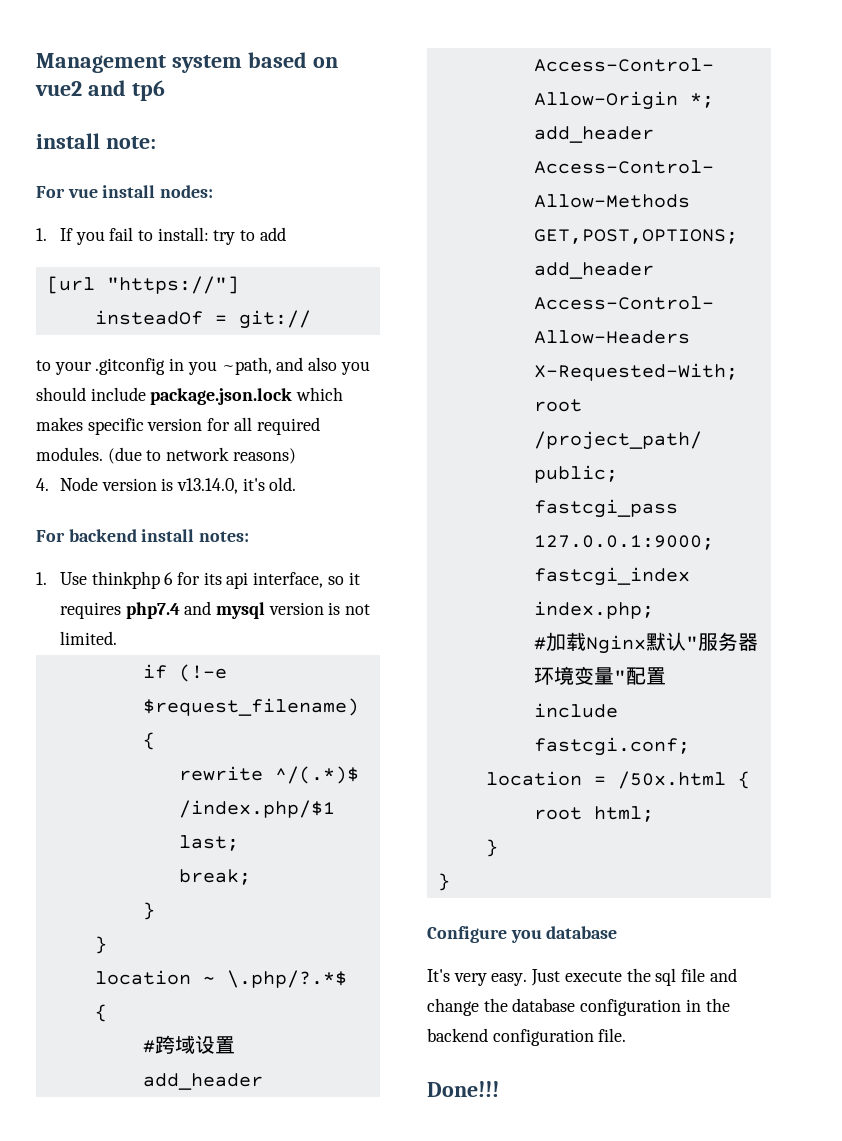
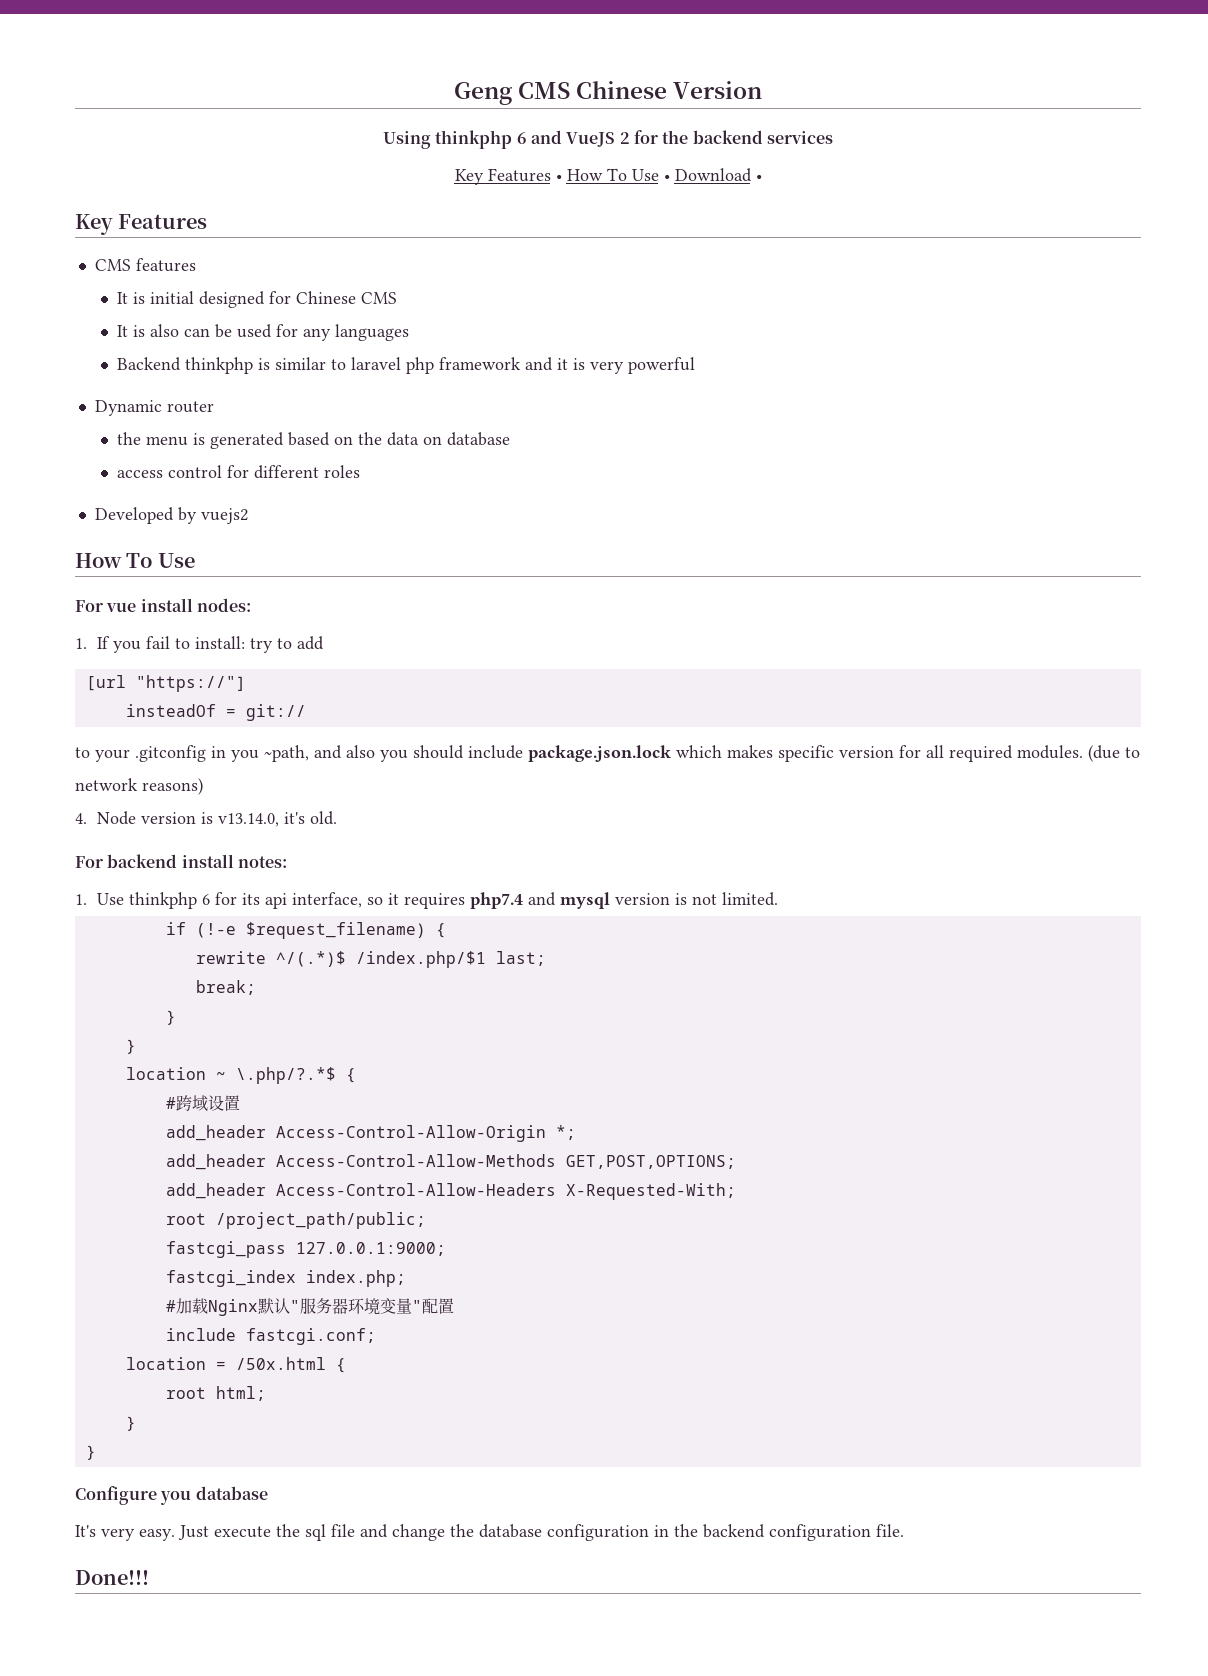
[36,52,338,73] [35,80,165,101] [36,133,156,149] Management system based on vue2 and tp6 // install note: -> [453,81,763,105] [383,130,833,149] [454,168,762,185] [75,214,208,235] [94,258,196,272] [117,291,398,308] [117,324,410,341] [117,357,696,374] [94,400,214,416] [117,432,511,449] [117,465,361,479] [94,507,248,524] [75,553,195,568] Geng CMS Chinese Version // Using thinkphp 6 and VueJS 2 for the backend services // Key Features • How To Use • Download • // Key Features // CMS features // It is initial designed for Chinese CMS // It is also can be used for any languages // Backend thinkphp is similar to laravel php framework and it is very powerful // Dynamic router // the menu is generated based on the data on database // access control for different roles // Developed by vuejs2 // How To Use

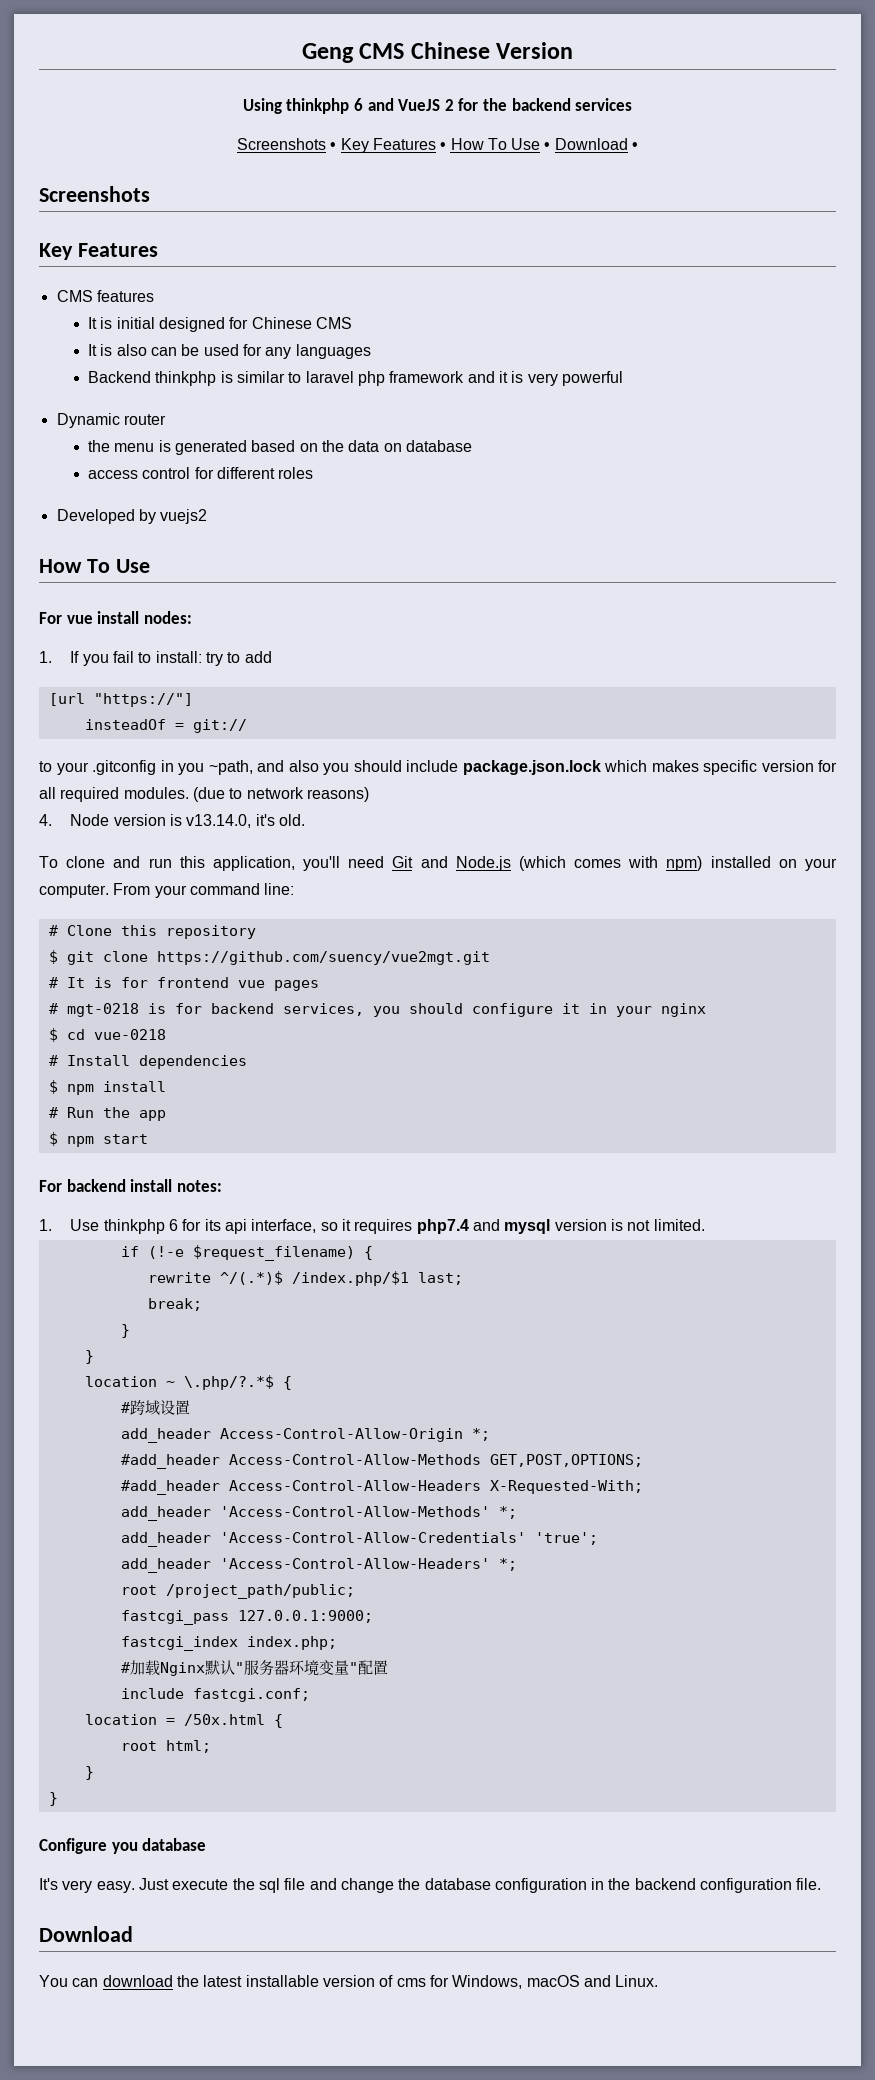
(833, 137) none -> [236,138,337,150] Screenshots •
(762, 177) none -> [39,186,150,202] // Screenshots
(338, 818) none -> [39,856,837,871] [39,883,295,898] [48,925,256,939] [48,950,490,965] [48,977,319,991] [48,1003,706,1017] [48,1028,166,1042] [48,1055,247,1069] [48,1080,166,1095] [48,1107,166,1121] [48,1132,148,1147] // To clone and run this application, you'll need Git and Node.js (which comes with npm) installed on your computer. From your command line: // # Clone this repository // $ git clone https://github.com/suency/vue2mgt.git // # It is for frontend vue pages // # mgt-0218 is for backend services, you should configure it in your nginx // $ cd vue-0218 // # Install dependencies // $ npm install // # Run the app // $ npm start
[165,1154,266,1170] add_header -> [120,1454,220,1469] #add_header
[165,1183,266,1199] add_header -> [120,1480,220,1495] #add_header
(736, 1191) none -> [120,1506,517,1521] [120,1532,598,1547] [120,1558,517,1573] // add_header 'Access-Control-Allow-Methods' *; // add_header 'Access-Control-Allow-Credentials' 'true'; // add_header 'Access-Control-Allow-Headers' *;
[75,1570,149,1585] Done!!! -> [39,1926,133,1942] [39,1975,659,1989] Download // You can download the latest installable version of cms for Windows, macOS and Linux.

